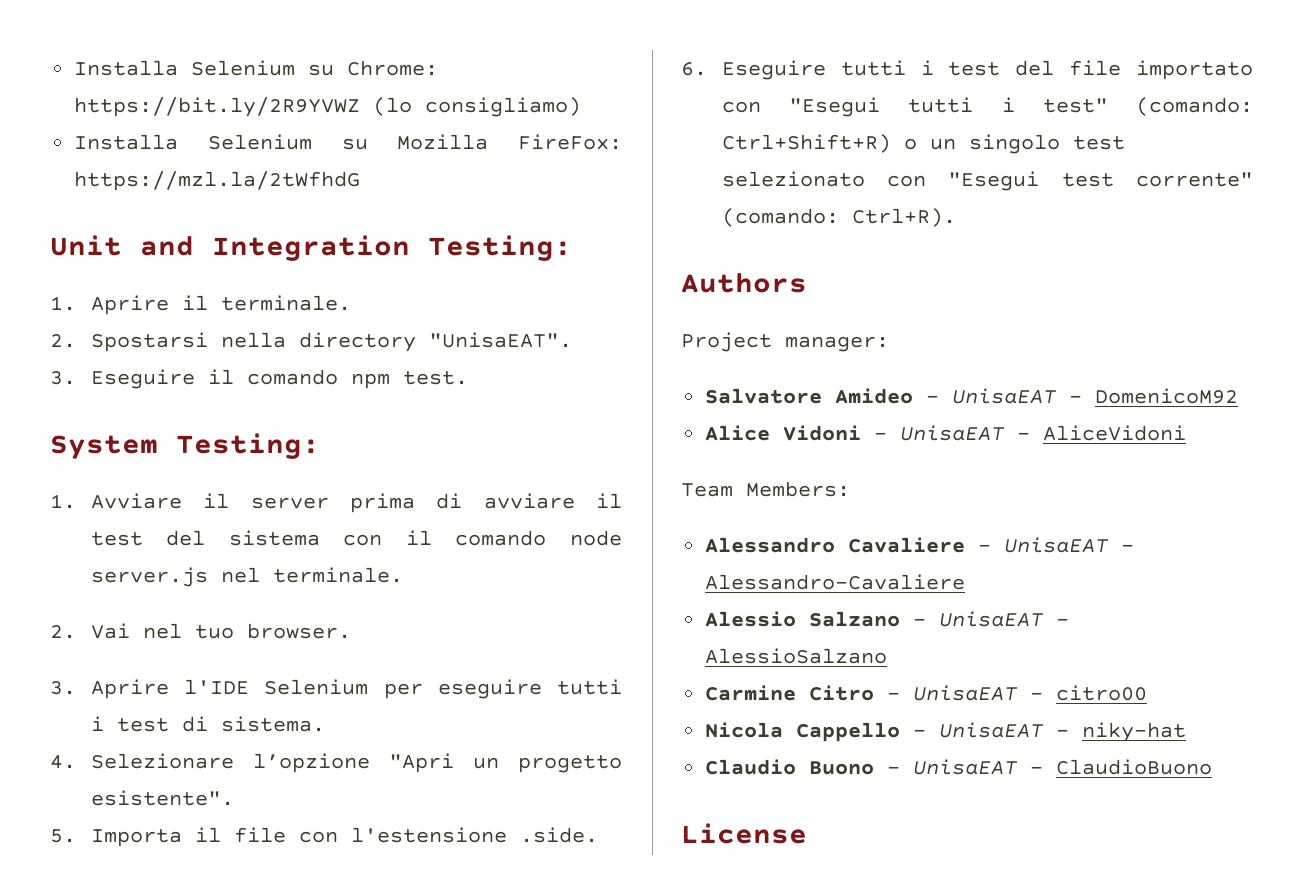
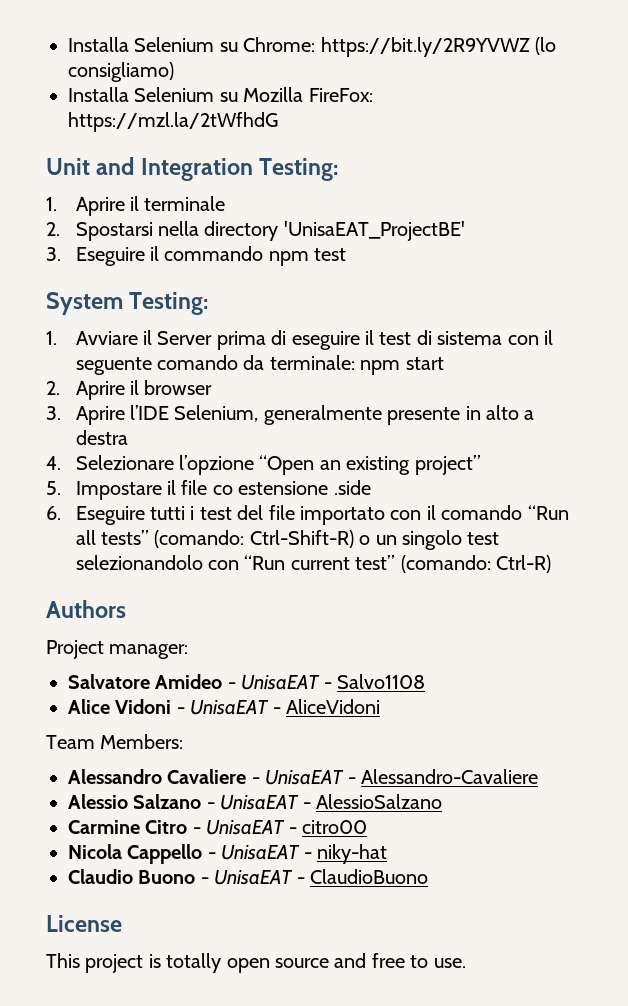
[220,295,351,311] terminale. -> [144,196,226,211] terminale
[428,332,572,348] "UnisaEAT". -> [283,221,465,241] 'UnisaEAT_ProjectBE'
[246,369,468,389] comando npm test. -> [164,246,347,266] commando npm test
[250,497,329,509] server -> [157,331,213,345] Server
[483,493,575,509] avviare -> [291,331,360,350] eseguire
[166,530,206,546] del -> [416,330,432,345] di
[455,530,623,546] [90,567,403,587] [50,623,351,639] [50,679,622,699] [90,716,325,732] comando node server.js nel terminale. // 2. Vai nel tuo browser. // 3. Aprire l'IDE Selenium per eseguire tutti i test di sistema. -> [75,355,444,375] [46,380,213,400] [46,405,535,425] [75,430,128,445] seguente comando da terminale: npm start // 2. Aprire il browser // 3. Aprire l’IDE Selenium, generalmente presente in alto a destra
[388,753,622,773] [90,790,234,806] "Apri un progetto esistente". -> [259,455,481,475] “Open an existing project”
[90,829,182,847] Importa -> [75,481,162,500] Impostare
[298,827,598,843] con l'estensione .side. -> [212,480,371,495] co estensione .side
[789,97,1253,117] [721,134,1125,154] [721,171,1253,191] [721,208,956,227] "Esegui tutti i test" (comando: Ctrl+Shift+R) o un singolo test selezionato con "Esegui test corrente" (comando: Ctrl+R). -> [426,505,569,520] [75,530,500,550] [75,555,551,573] il comando “Run all tests” (comando: Ctrl-Shift-R) o un singolo test selezionandolo con “Run current test” (comando: Ctrl-R)
[1095,388,1239,404] DomenicoM92 -> [336,674,425,689] Salvo1108
(807, 833) none -> [46,953,466,973] // This project is totally open source and free to use.

